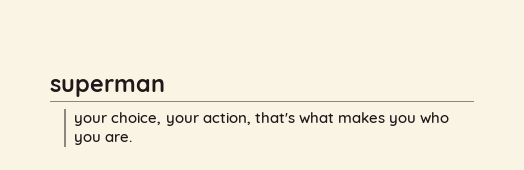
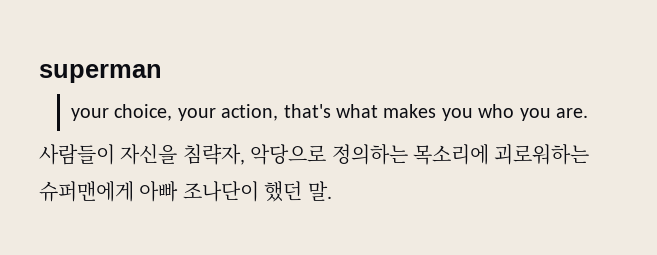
(133, 138) none -> [39,144,590,165] [39,181,332,202] // 사람들이 자신을 침략자, 악당으로 정의하는 목소리에 괴로워하는 슈퍼맨에게 아빠 조나단이 했던 말.

